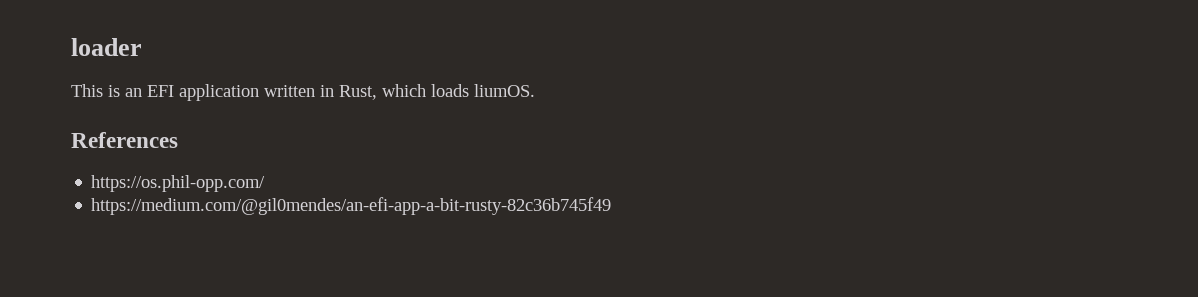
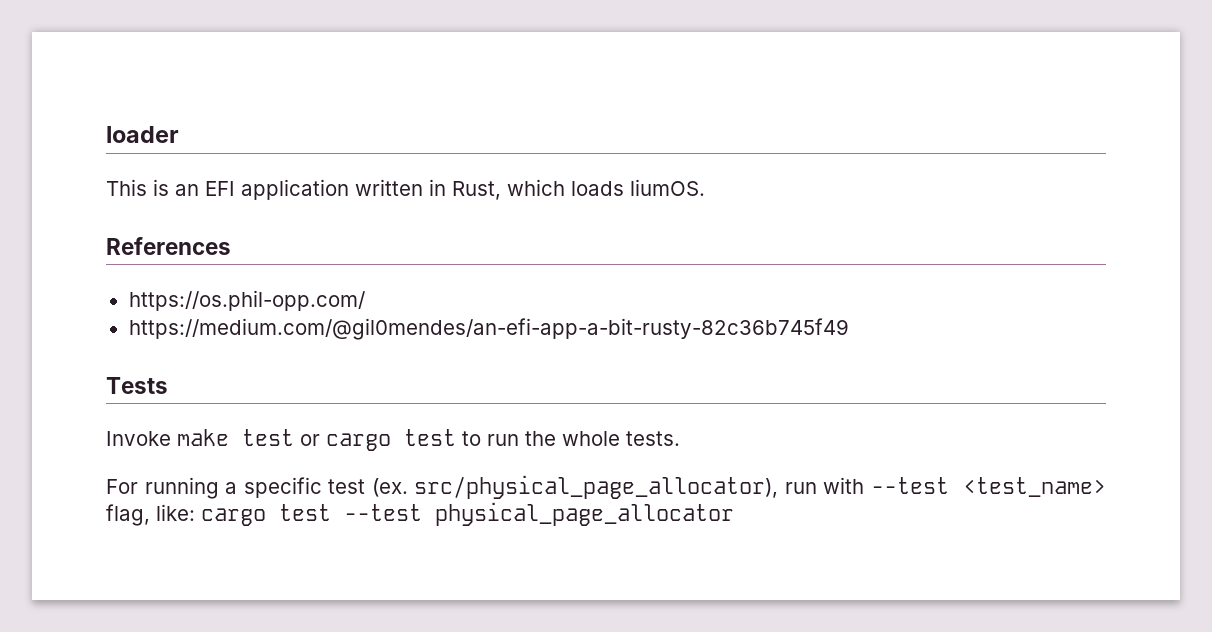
(612, 206) none -> [106,377,168,394] [106,429,680,451] [106,475,1106,499] [106,502,734,526] // Tests // Invoke make test or cargo test to run the whole tests. // For running a specific test (ex. src/physical_page_allocator), run with --test <test_name> flag, like: cargo test --test physical_page_allocator

